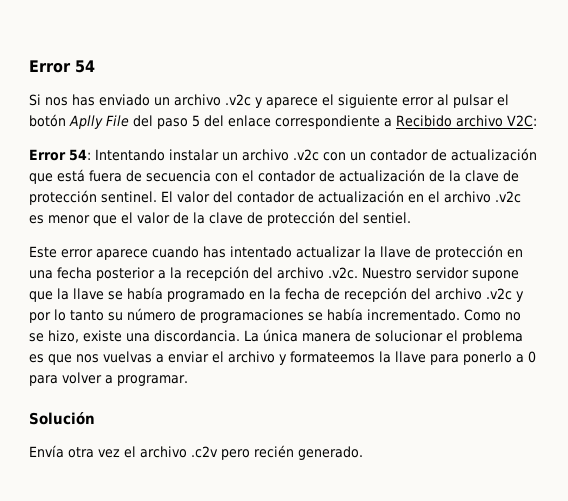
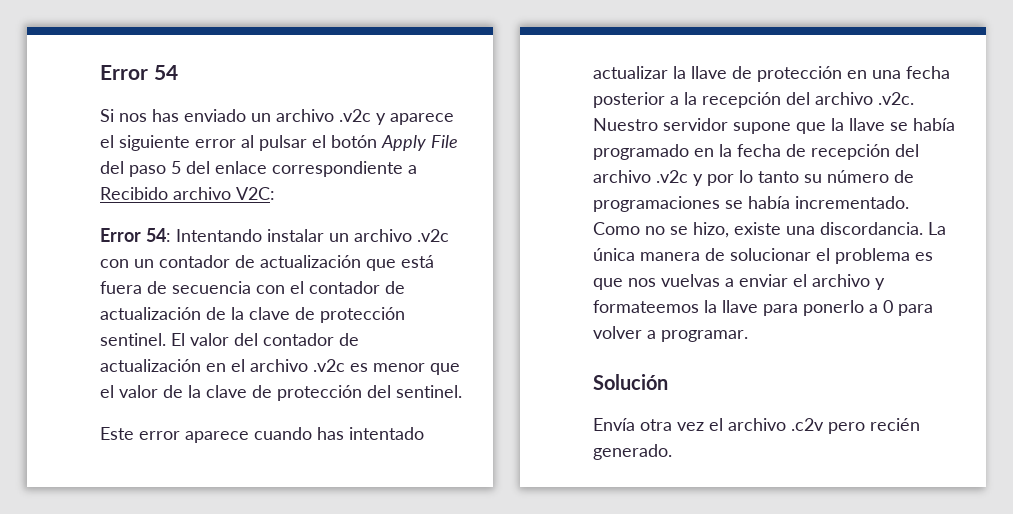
[69,115,103,129] Aplly -> [381,135,426,151] Apply
[363,212,411,224] sentiel. -> [396,385,462,398] sentinel.

